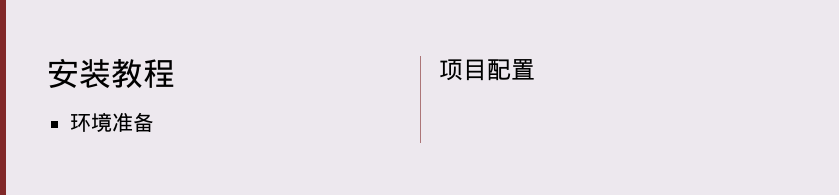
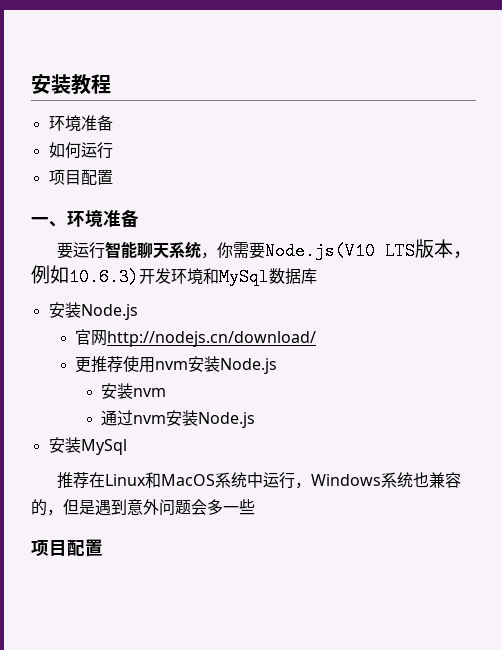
[439,59,535,81] // 项目配置 -> [48,142,113,159] [48,169,113,185] [31,209,139,228] [57,239,473,260] [31,265,317,286] [48,302,138,320] [75,329,317,347] [75,356,278,374] [101,383,167,399] [101,410,256,428] [48,437,127,455] [57,472,462,489] [31,499,255,516] [31,539,103,557] // 如何运行 // 项目配置 // 一、环境准备 // 要运行智能聊天系统，你需要Node.js(V10 LTS版本，例如10.6.3)开发环境和MySql数据库 // 安装Node.js // 官网http://nodejs.cn/download/ // 更推荐使用nvm安装Node.js // 安装nvm // 通过nvm安装Node.js // 安装MySql // 推荐在Linux和MacOS系统中运行，Windows系统也兼容的，但是遇到意外问题会多一些 // 项目配置

